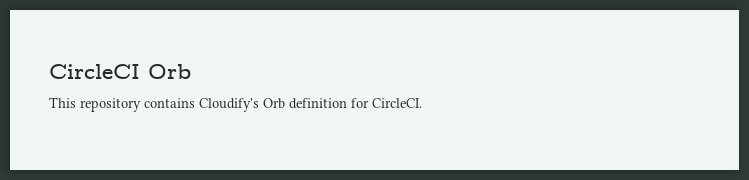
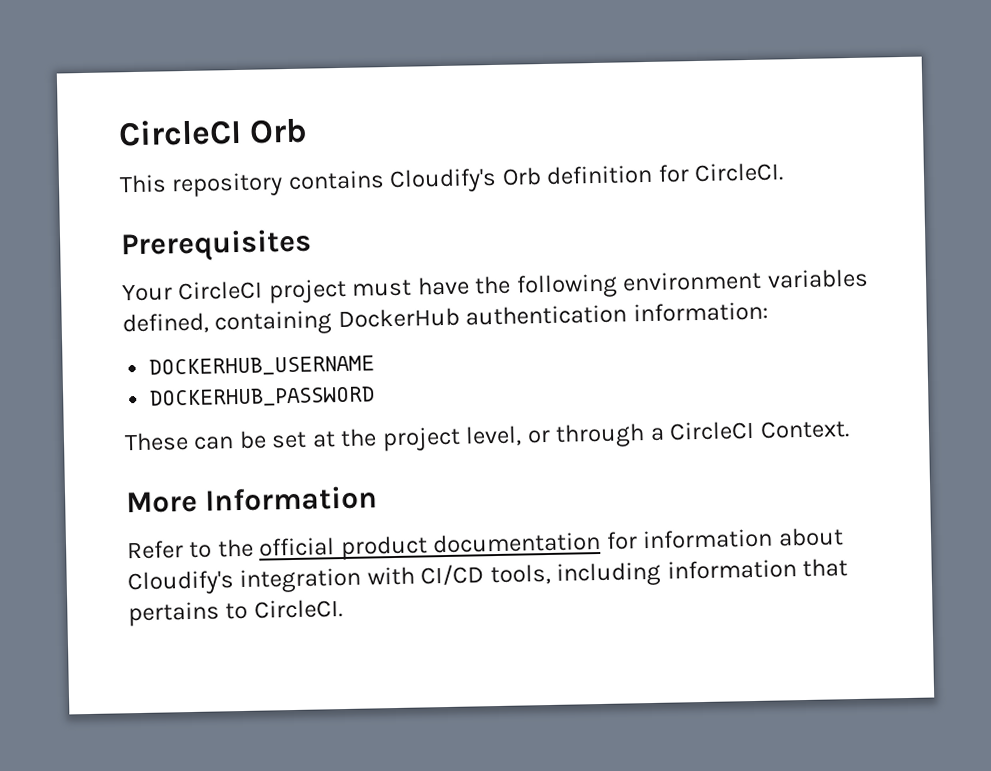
(422, 103) none -> [120,228,312,263] [121,268,869,304] [122,301,769,336] [149,355,376,377] [150,386,376,408] [124,420,850,452] [126,485,379,514] [126,527,844,561] [127,558,849,596] [128,599,343,627] // Prerequisites // Your CircleCI project must have the following environment variables defined, containing DockerHub authentication information: // DOCKERHUB_USERNAME // DOCKERHUB_PASSWORD // These can be set at the project level, or through a CircleCI Context. // More Information // Refer to the official product documentation for information about Cloudify's integration with CI/CD tools, including information that pertains to CircleCI.

